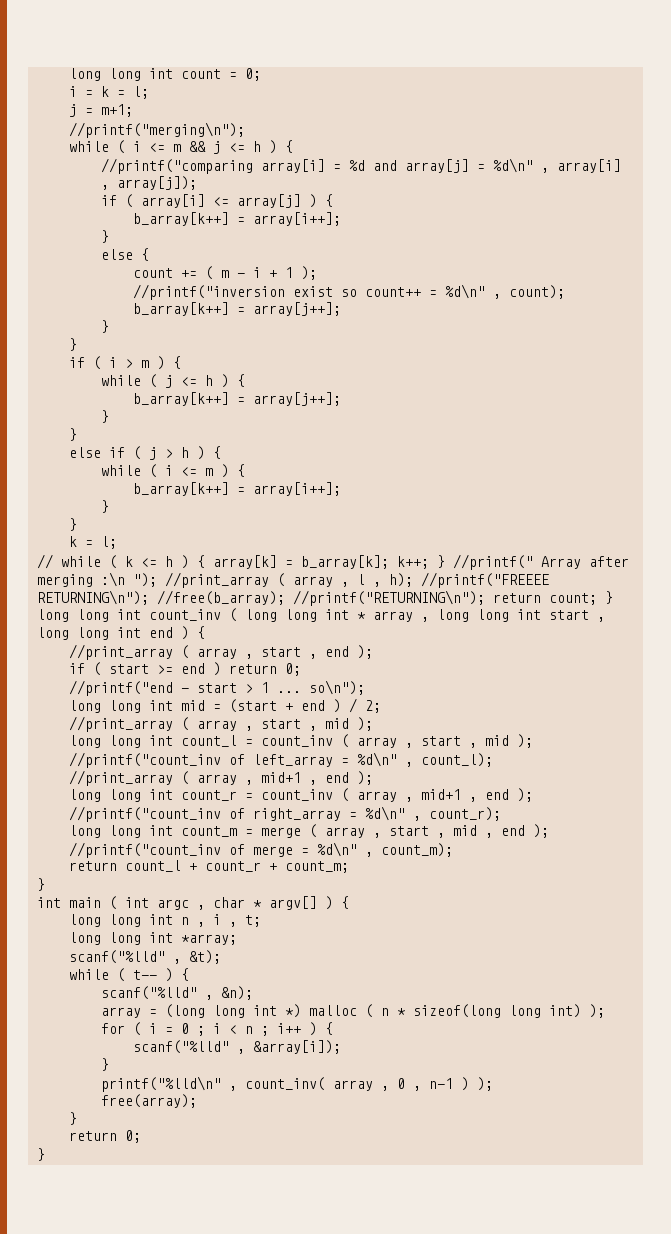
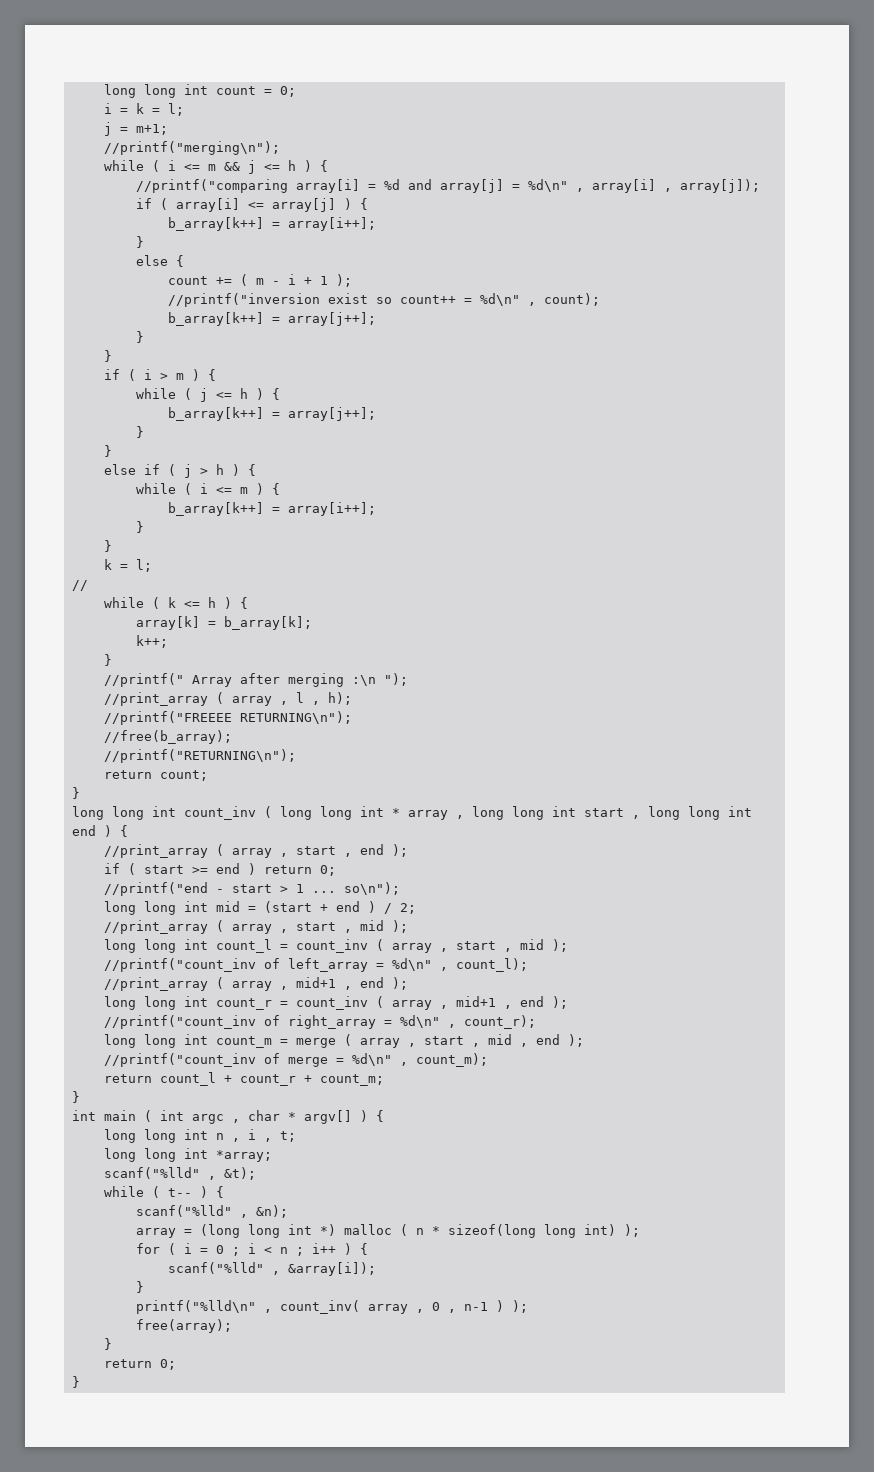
(53, 561) none -> (89, 585) //
(205, 561) none -> (249, 603) //
(389, 562) none -> (313, 623) //
[436,555,445,568] } -> [104,654,113,666] // } //
(157, 580) none -> (409, 679) //
(413, 580) none -> (353, 698) //
(149, 597) none -> (353, 717) //
(285, 597) none -> (233, 737) //
(485, 598) none -> (297, 756) //
(597, 599) none -> (209, 775) //

